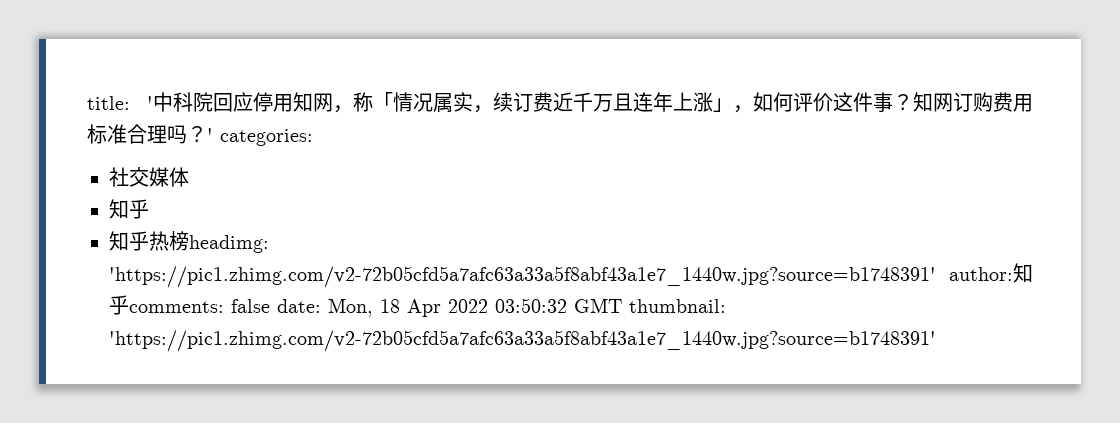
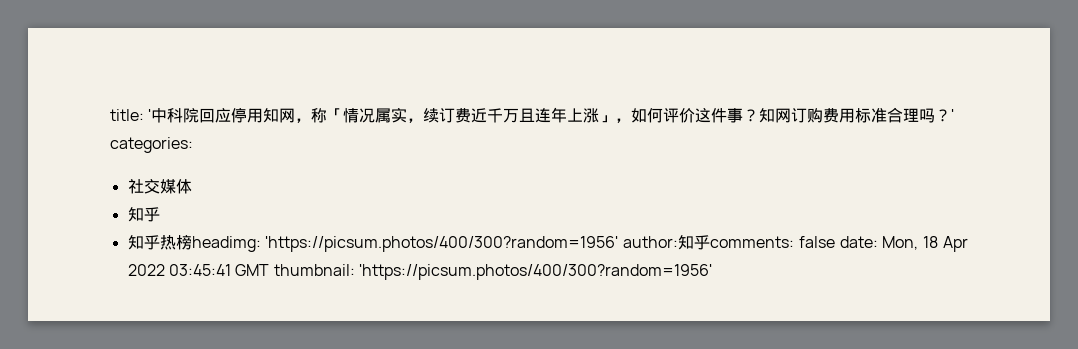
[109,266,936,288] 'https://pic1.zhimg.com/v2-72b05cfd5a7afc63a33a5f8abf43a1e7_1440w.jpg?source=b1748391' -> [265,236,619,252] 'https://picsum.photos/400/300?random=1956'
[495,298,567,313] 03:50:32 -> [168,264,231,276] 03:45:41
[109,330,936,352] 'https://pic1.zhimg.com/v2-72b05cfd5a7afc63a33a5f8abf43a1e7_1440w.jpg?source=b1748391' -> [358,264,712,280] 'https://picsum.photos/400/300?random=1956'

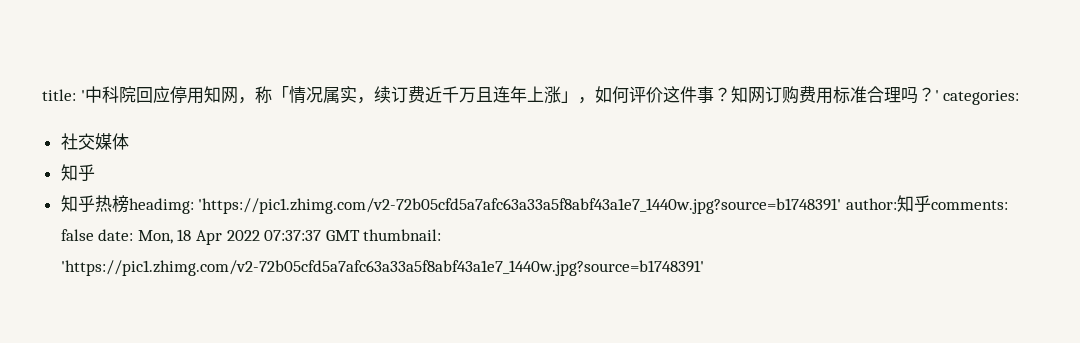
[265,236,619,252] 'https://picsum.photos/400/300?random=1956' -> [198,198,842,214] 'https://pic1.zhimg.com/v2-72b05cfd5a7afc63a33a5f8abf43a1e7_1440w.jpg?source=b1748391'
[168,264,231,276] 03:45:41 -> [264,230,322,241] 07:37:37
[358,264,712,280] 'https://picsum.photos/400/300?random=1956' -> [60,260,704,276] 'https://pic1.zhimg.com/v2-72b05cfd5a7afc63a33a5f8abf43a1e7_1440w.jpg?source=b1748391'

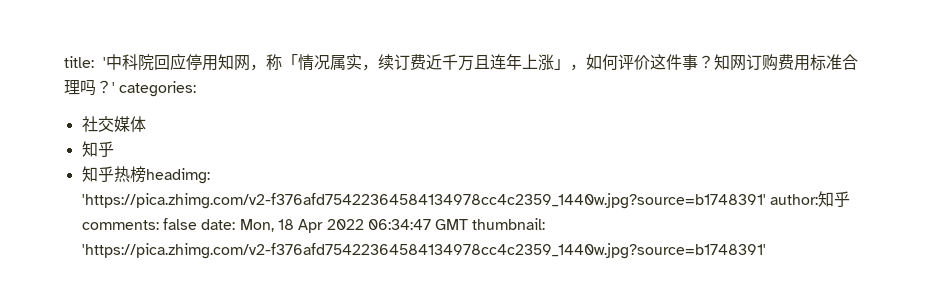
[198,198,842,214] 'https://pic1.zhimg.com/v2-72b05cfd5a7afc63a33a5f8abf43a1e7_1440w.jpg?source=b1748391' -> [81,193,766,209] 'https://pica.zhimg.com/v2-f376afd75422364584134978cc4c2359_1440w.jpg?source=b1748391'
[264,230,322,241] 07:37:37 -> [367,219,431,230] 06:34:47
[60,260,704,276] 'https://pic1.zhimg.com/v2-72b05cfd5a7afc63a33a5f8abf43a1e7_1440w.jpg?source=b1748391' -> [81,243,766,259] 'https://pica.zhimg.com/v2-f376afd75422364584134978cc4c2359_1440w.jpg?source=b1748391'

